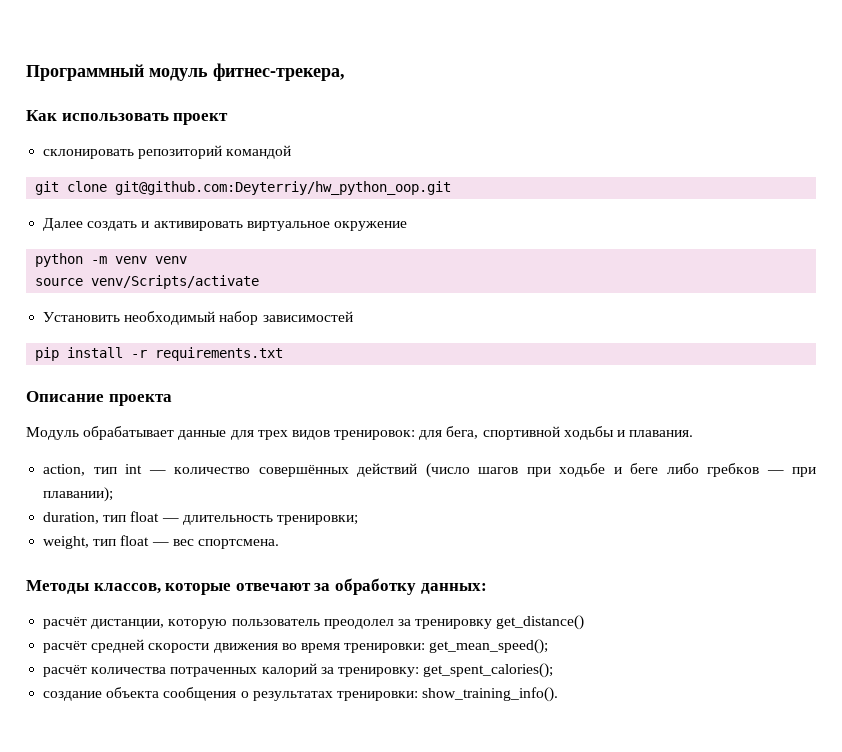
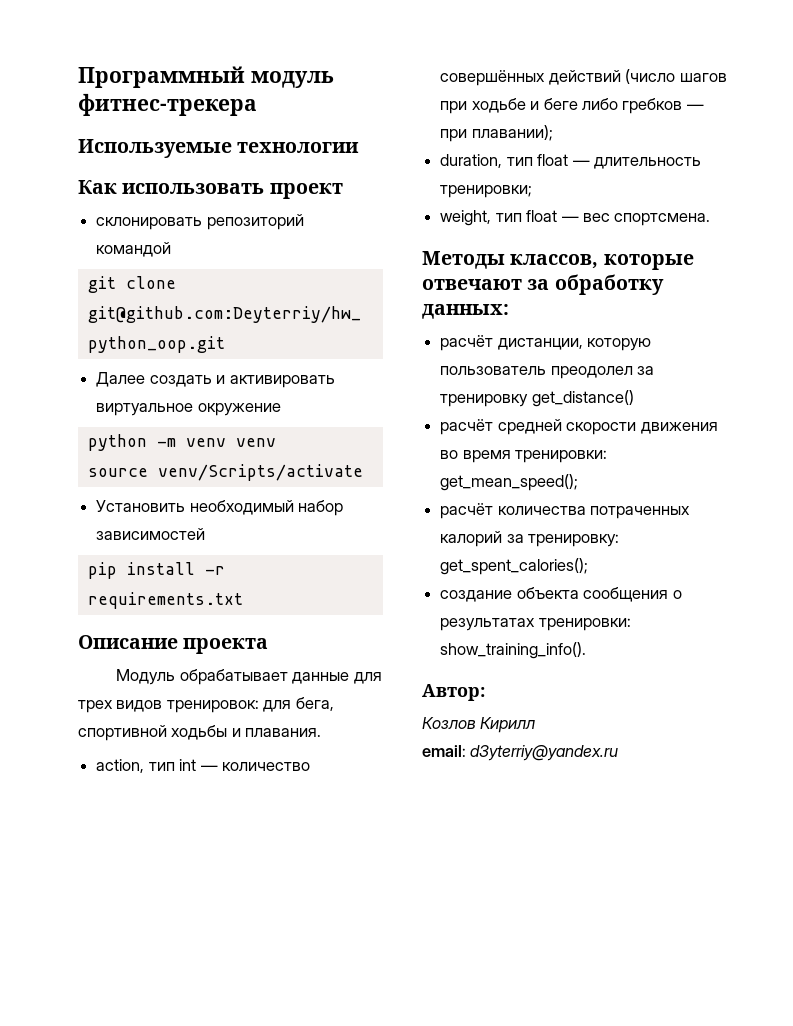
[213,63,345,81] фитнес-трекера, -> [78,93,257,116] [78,139,360,158] фитнес-трекера // Используемые технологии
(559, 694) none -> [422,684,485,701] [422,717,536,733] [422,745,619,761] // Автор: // Козлов Кирилл // email: d3yterriy@yandex.ru

